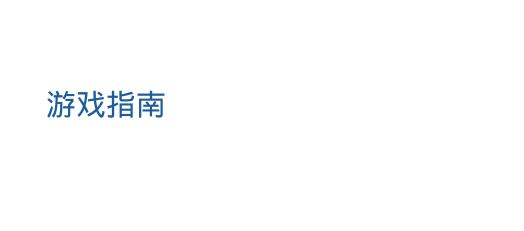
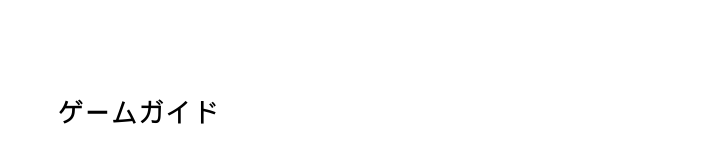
[46,90,166,118] 游戏指南 -> [57,99,219,124] ゲームガイド

